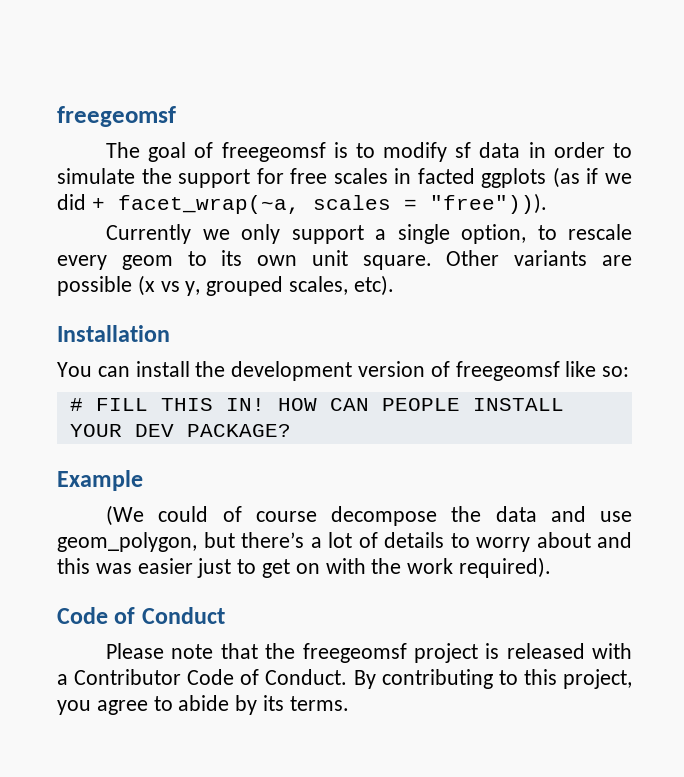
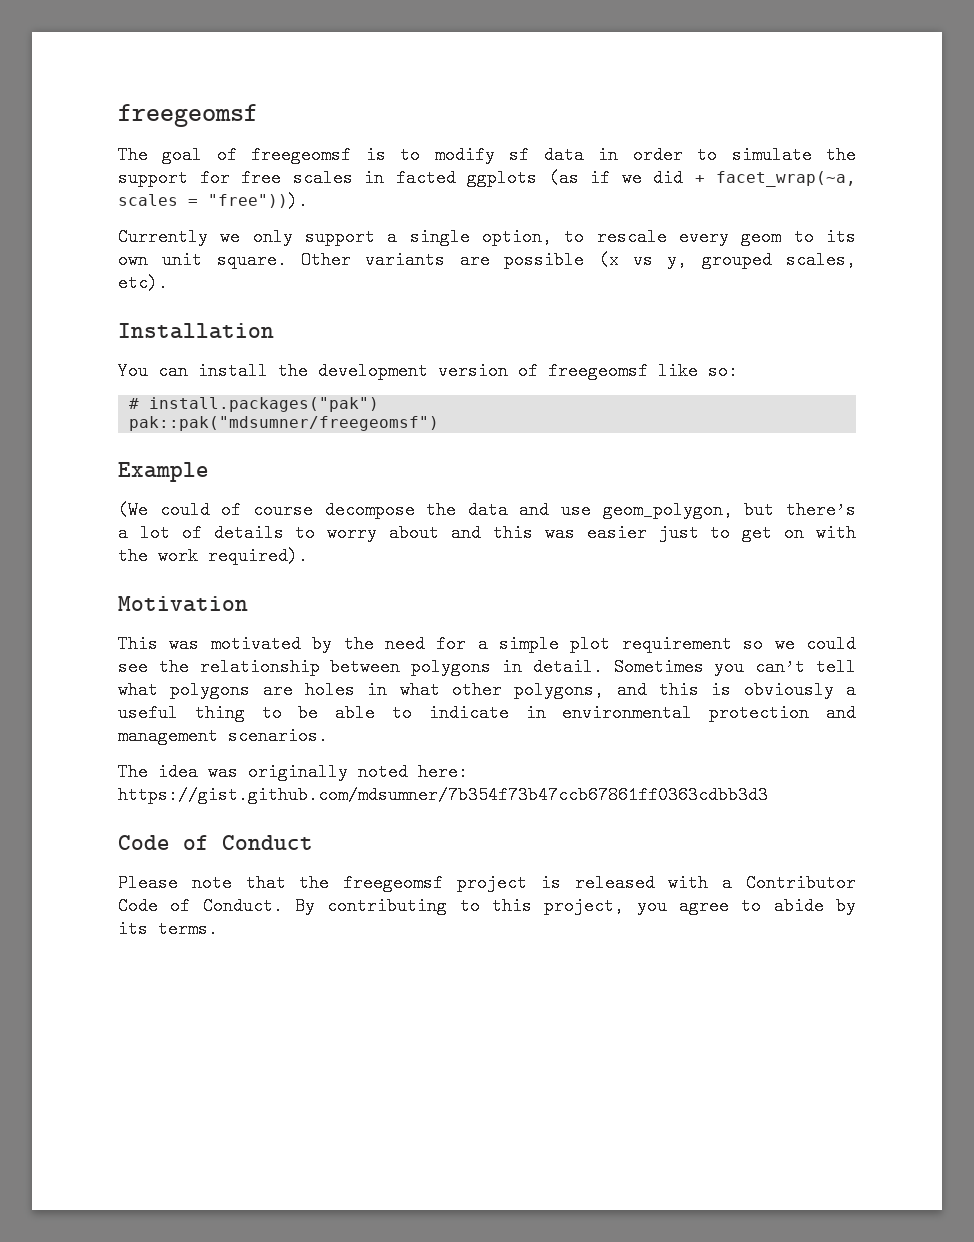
[95,398,564,411] [69,424,291,437] FILL THIS IN! HOW CAN PEOPLE INSTALL YOUR DEV PACKAGE? -> [149,397,380,412] [129,416,440,431] install.packages("pak") // pak::pak("mdsumner/freegeomsf")
(552, 567) none -> [118,596,248,612] [118,635,856,653] [118,658,856,676] [118,681,857,699] [118,704,856,722] [118,727,328,745] [118,763,468,781] [118,786,768,804] // Motivation // This was motivated by the need for a simple plot requirement so we could see the relationship between polygons in detail. Sometimes you can’t tell what polygons are holes in what other polygons, and this is obviously a useful thing to be able to indicate in environmental protection and management scenarios. // The idea was originally noted here: https://gist.github.com/mdsumner/7b354f73b47ccb67861ff0363cdbb3d3

